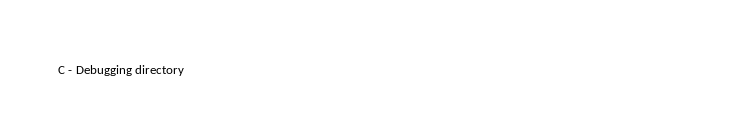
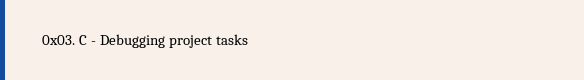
(58, 70) none -> [42,35,75,45] 0x03.
[135,65,185,76] directory -> [168,34,248,48] project tasks

